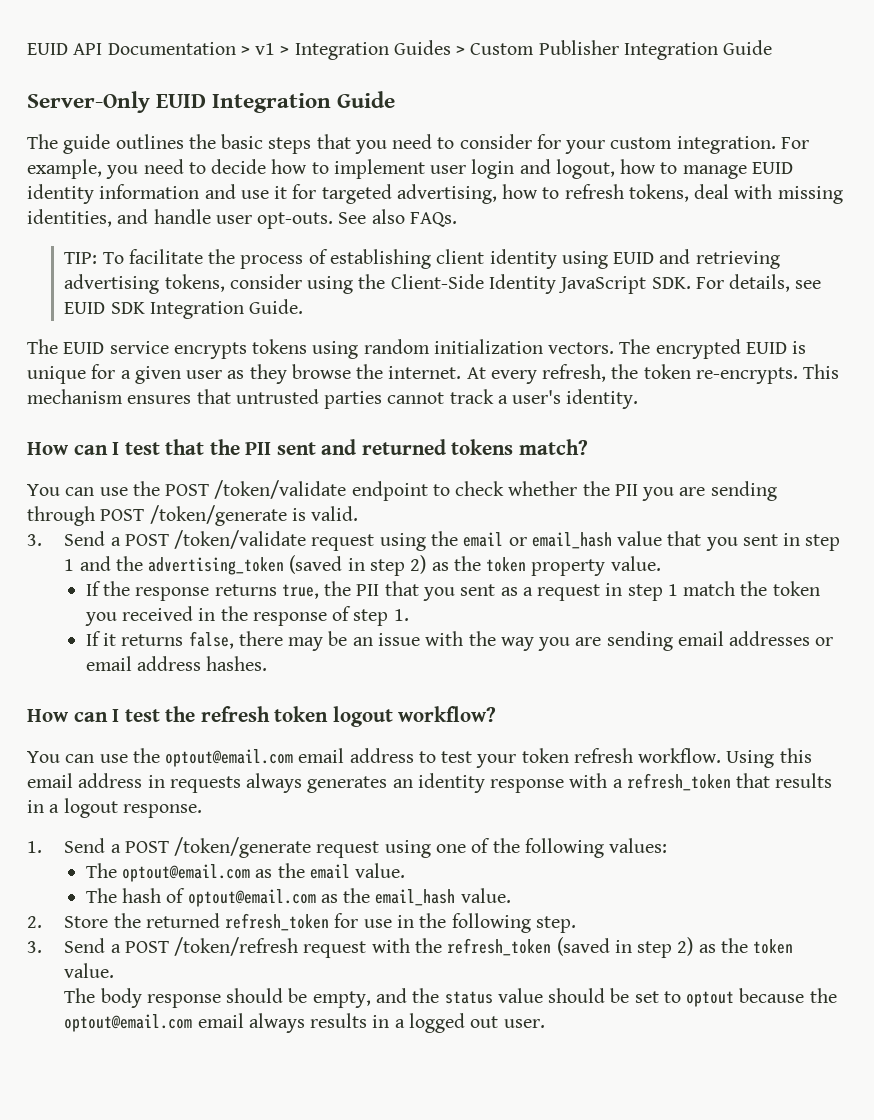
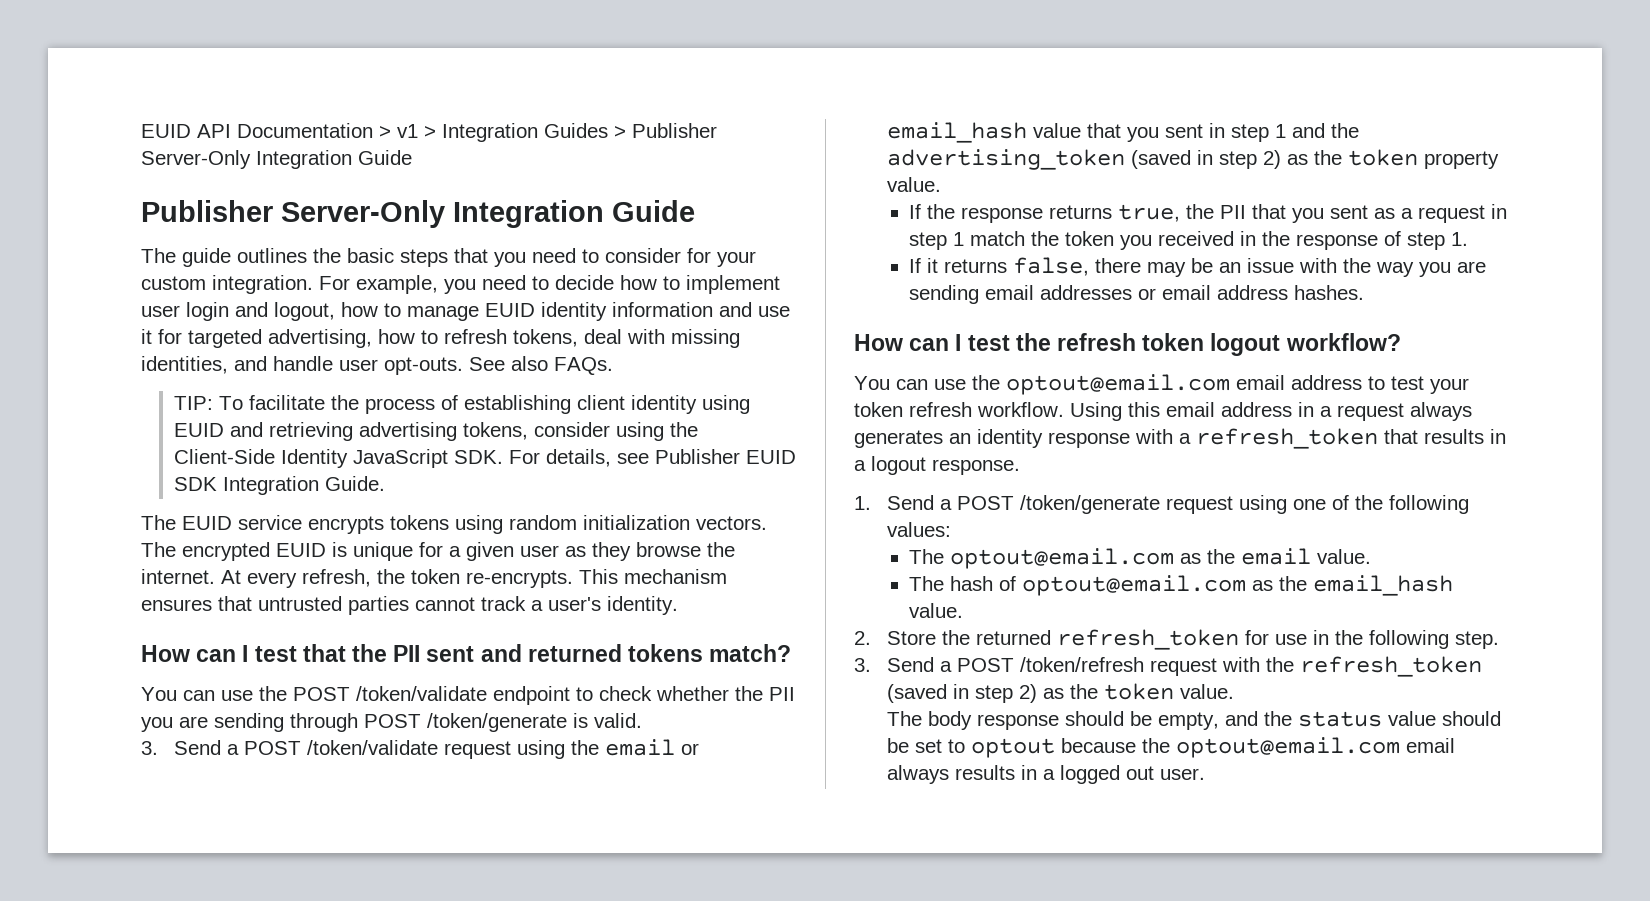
[470,40,773,60] [27,91,207,113] Custom Publisher Integration Guide // Server-Only EUID -> [632,123,717,138] [141,150,412,169] [141,200,445,228] Publisher Server-Only Integration Guide // Publisher Server-Only
(822, 284) none -> [654,449,740,464] Publisher
[169,776,241,793] requests -> [1320,403,1404,421] a request

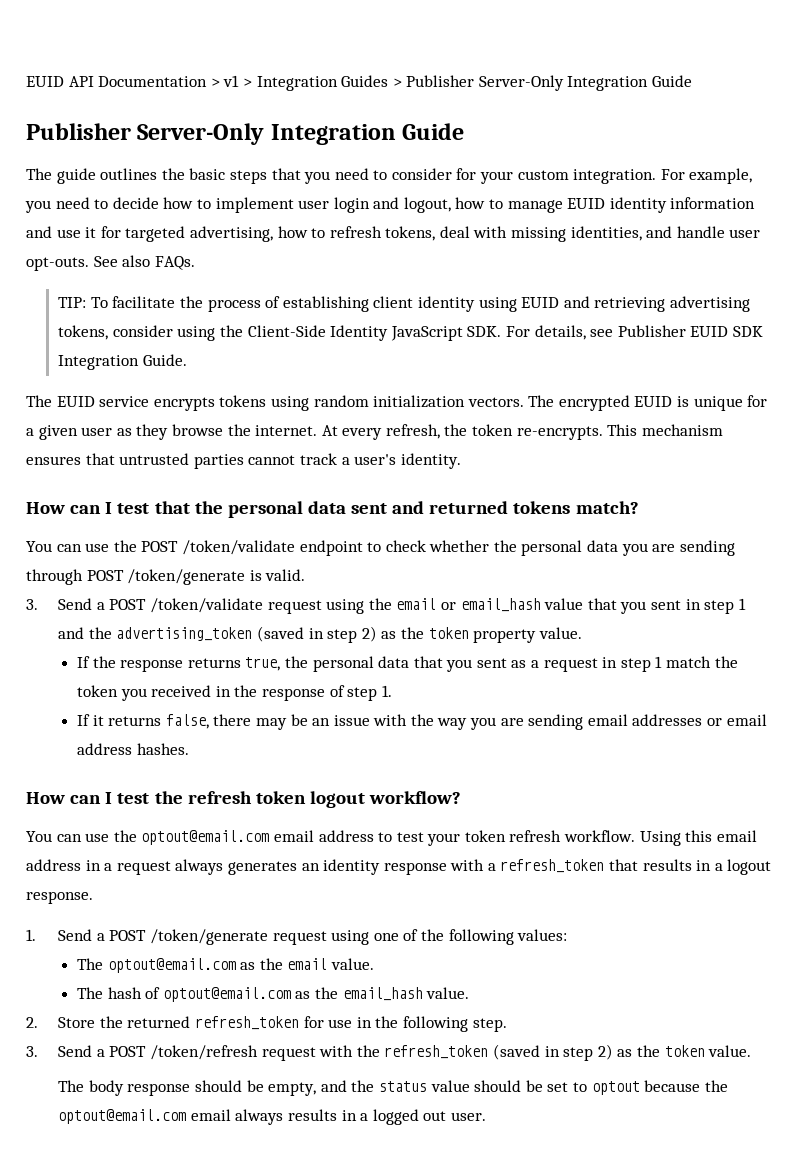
[393,645,421,662] PII -> [227,501,346,518] personal data
[769,687,795,701] PII -> [521,540,619,556] personal data
[1220,205,1247,219] PII -> [312,656,410,672] personal data

